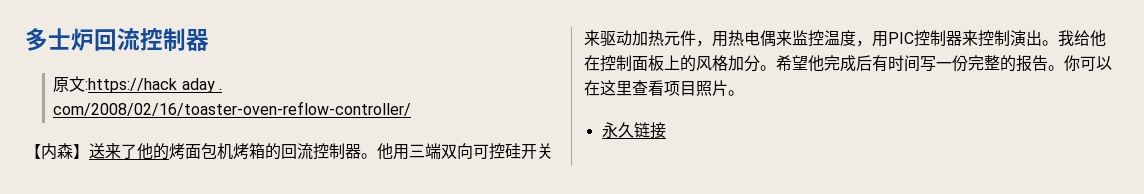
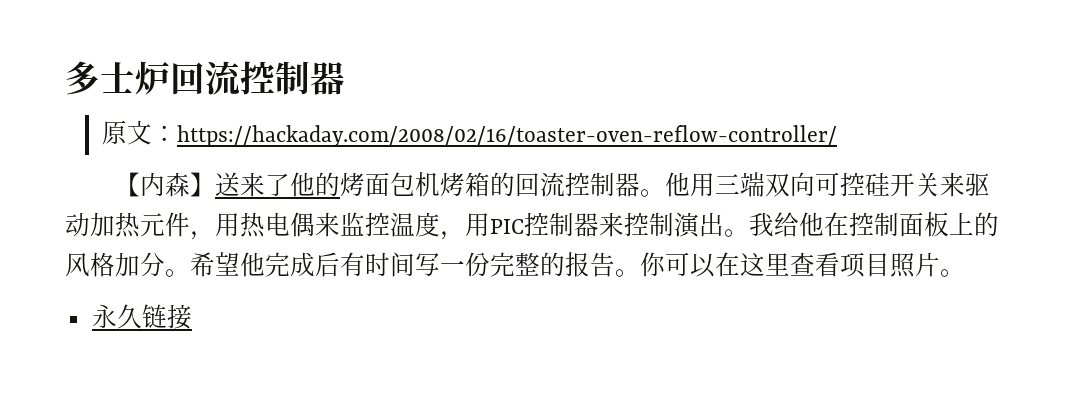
[85,78,222,93] [53,101,412,116] :https://hack aday . com/2008/02/16/toaster-oven-reflow-controller/ -> [152,125,838,147] ：https://hackaday.com/2008/02/16/toaster-oven-reflow-controller/

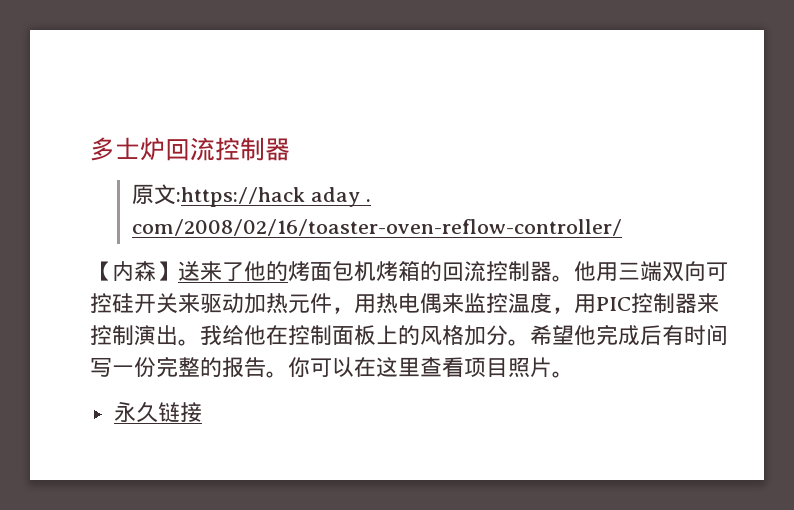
[152,125,838,147] ：https://hackaday.com/2008/02/16/toaster-oven-reflow-controller/ -> [175,187,371,207] [131,219,622,236] :https://hack aday . com/2008/02/16/toaster-oven-reflow-controller/

